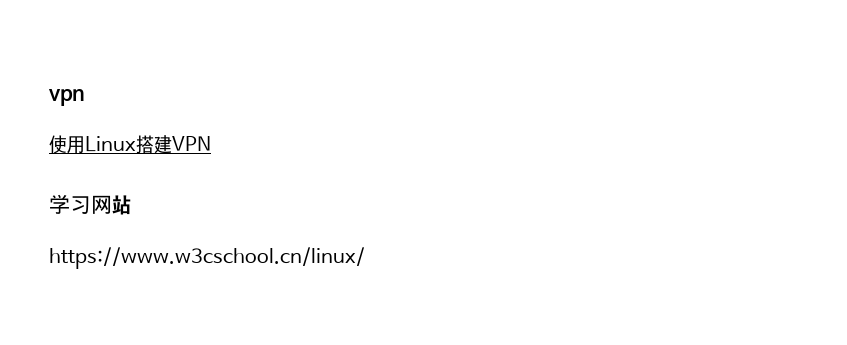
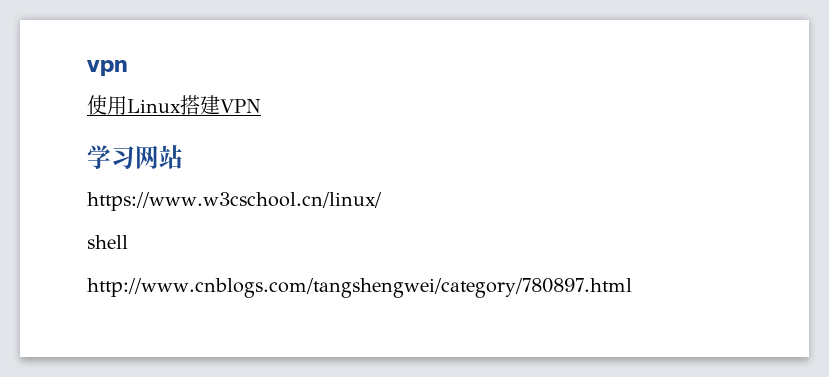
(365, 258) none -> [87,235,128,249] [87,278,632,298] // shell // http://www.cnblogs.com/tangshengwei/category/780897.html

